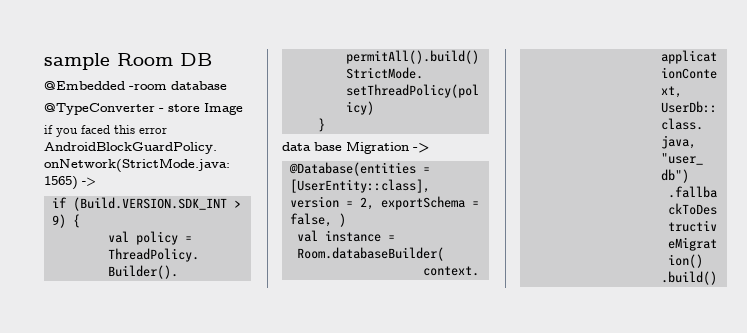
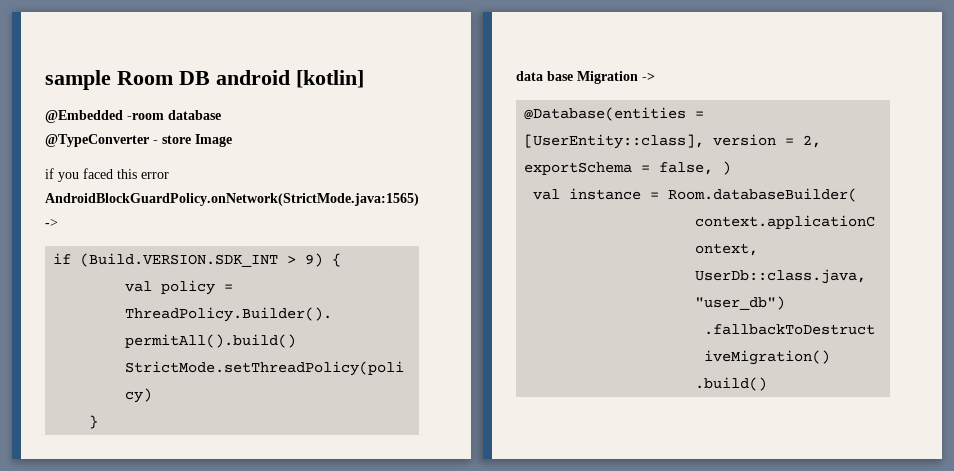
(212, 59) none -> [216,70,364,88] android [kotlin]

